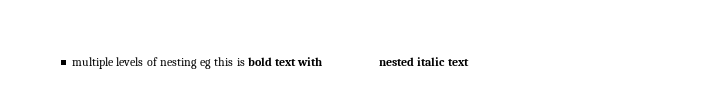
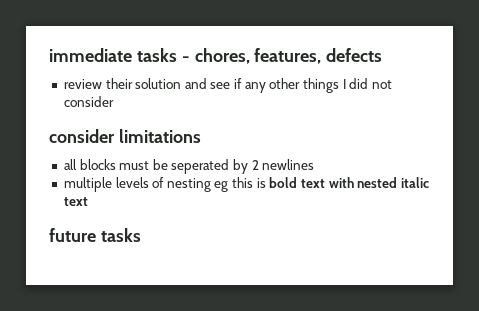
(72, 63) none -> [49,48,383,64] [63,78,392,93] [63,96,114,107] [49,129,201,143] [63,159,315,174] immediate tasks - chores, features, defects // review their solution and see if any other things I did not consider // consider limitations // all blocks must be seperated by 2 newlines //
(469, 62) none -> [49,228,141,242] // future tasks

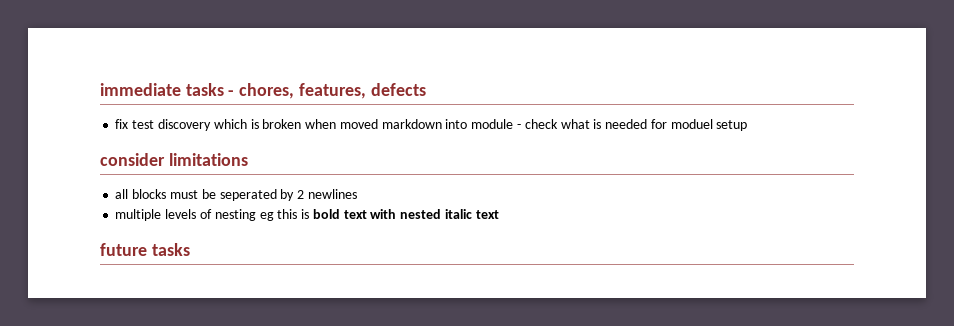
[63,78,392,93] [63,96,114,107] review their solution and see if any other things I did not consider -> [115,119,748,131] fix test discovery which is broken when moved markdown into module - check what is needed for moduel setup

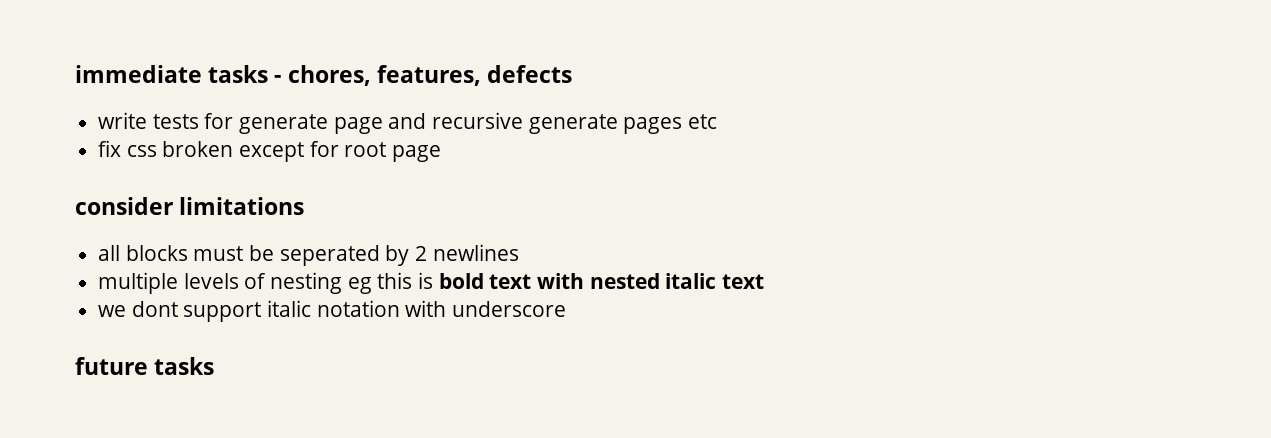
[115,119,748,131] fix test discovery which is broken when moved markdown into module - check what is needed for moduel setup -> [98,112,718,134] [98,140,442,162] write tests for generate page and recursive generate pages etc // fix css broken except for root page
(499, 214) none -> [98,300,567,322] // we dont support italic notation with underscore

